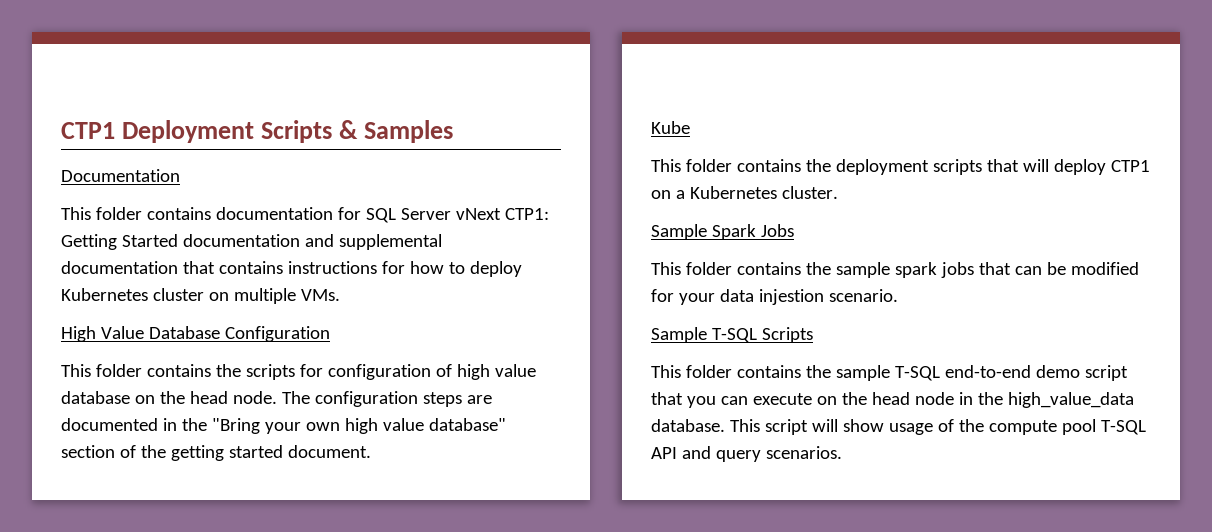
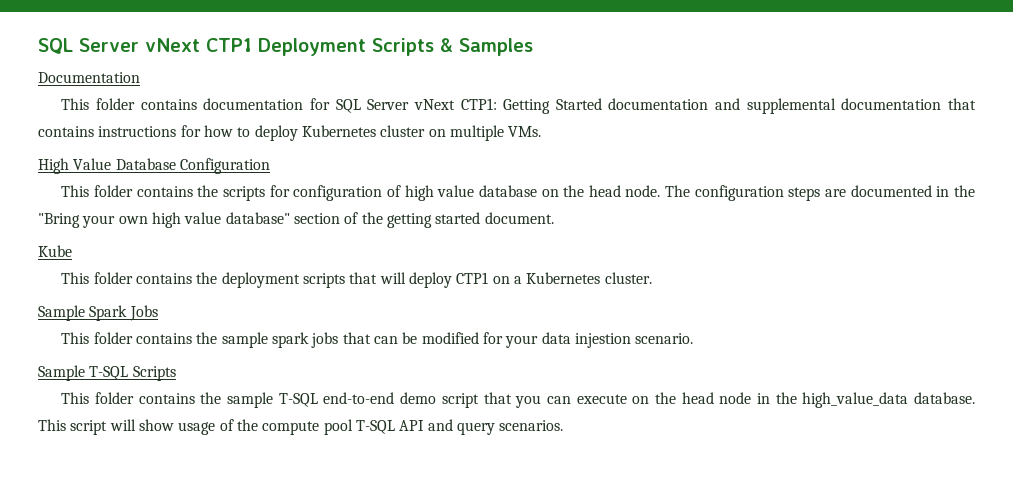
(61, 130) none -> [38,38,200,54] SQL Server vNext

